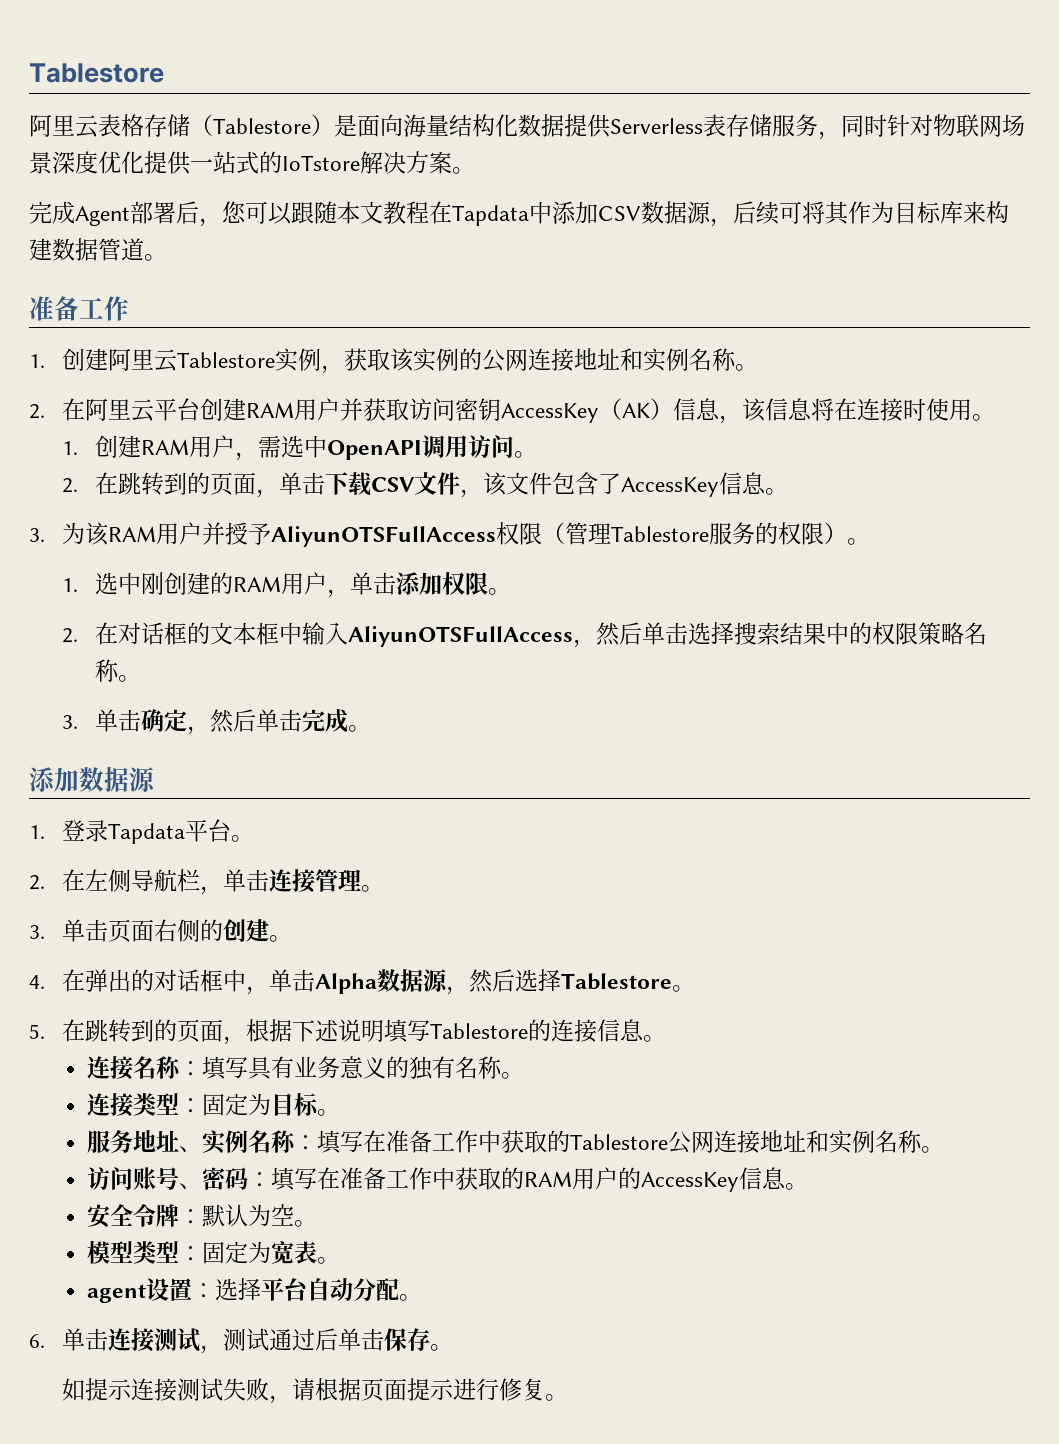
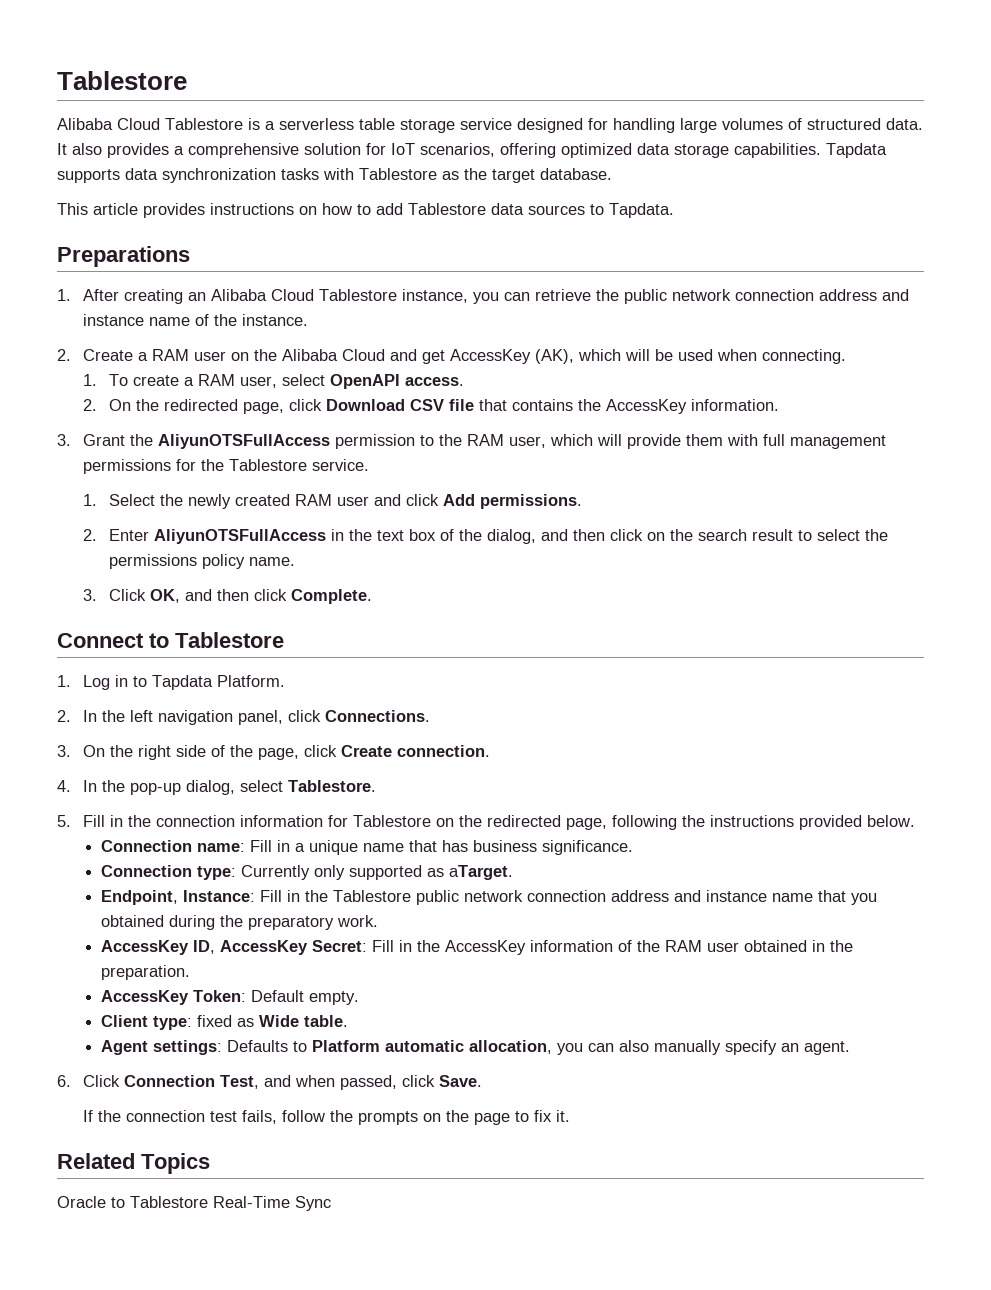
[29,63,164,83] [29,114,1025,140] [29,151,475,175] [29,201,1009,227] [29,238,167,261] [29,296,129,321] [29,348,759,374] [29,398,996,424] [62,435,538,461] [62,472,789,498] [29,522,871,547] [62,572,512,598] [62,622,988,648] [95,659,142,682] [62,709,372,735] [29,767,156,792] [29,819,255,844] [29,869,385,895] [29,919,293,942] [29,969,696,995] [29,1019,667,1045] [87,1056,525,1080] [87,1093,341,1117] [87,1130,945,1154] [87,1167,809,1192] [87,1204,318,1228] [87,1241,341,1264] [87,1278,423,1303] [29,1328,454,1354] [62,1378,569,1404] Tablestore // 阿里云表格存储（Tablestore）是面向海量结构化数据提供Serverless表存储服务，同时针对物联网场景深度优化提供一站式的IoTstore解决方案。 // 完成Agent部署后，您可以跟随本文教程在Tapdata中添加CSV数据源，后续可将其作为目标库来构建数据管道。 // 准备工作 // 1.创建阿里云Tablestore实例，获取该实例的公网连接地址和实例名称。 // 2.在阿里云平台创建RAM用户并获取访问密钥AccessKey（AK）信息，该信息将在连接时使用。 // 1.创建RAM用户，需选中OpenAPI调用访问。 // 2.在跳转到的页面，单击下载CSV文件，该文件包含了AccessKey信息。 // 3.为该RAM用户并授予AliyunOTSFullAccess权限（管理Tablestore服务的权限）。 // 1.选中刚创建的RAM用户，单击添加权限。 // 2.在对话框的文本框中输入AliyunOTSFullAccess，然后单击选择搜索结果中的权限策略名称。 // 3.单击确定，然后单击完成。 // 添加数据源 // 1.登录Tapdata平台。 // 2.在左侧导航栏，单击连接管理。 // 3.单击页面右侧的创建。 // 4.在弹出的对话框中，单击Alpha数据源，然后选择Tablestore。 // 5.在跳转到的页面，根据下述说明填写Tablestore的连接信息。 // 连接名称：填写具有业务意义的独有名称。 // 连接类型：固定为目标。 // 服务地址、实例名称：填写在准备工作中获取的Tablestore公网连接地址和实例名称。 // 访问账号、密码：填写在准备工作中获取的RAM用户的AccessKey信息。 // 安全令牌：默认为空。 // 模型类型：固定为宽表。 // agent设置：选择平台自动分配。 // 6.单击连接测试，测试通过后单击保存。 // 如提示连接测试失败，请根据页面提示进行修复。 -> [57,71,187,90] [57,118,923,133] [57,143,887,158] [57,168,612,183] [57,203,674,218] [57,246,190,267] [57,289,910,304] [83,314,309,326] [57,349,847,364] [83,374,465,389] [83,399,780,414] [57,434,887,449] [83,459,370,474] [83,494,583,509] [83,529,889,544] [109,554,296,569] [83,589,373,604] [57,632,284,648] [57,675,286,690] [57,710,431,725] [57,745,491,760] [57,780,377,795] [57,815,916,830] [101,840,634,855] [101,865,514,880] [101,890,878,905] [101,915,379,930] [101,940,854,955] [101,965,191,980] [101,990,360,1005] [101,1015,349,1030] [101,1040,851,1055] [57,1075,483,1090] [83,1110,571,1125] [57,1153,210,1174] [57,1196,331,1211] Tablestore // Alibaba Cloud Tablestore is a serverless table storage service designed for handling large volumes of structured data. It also provides a comprehensive solution for IoT scenarios, offering optimized data storage capabilities. Tapdata supports data synchronization tasks with Tablestore as the target database. // This article provides instructions on how to add Tablestore data sources to Tapdata. // Preparations // 1. After creating an Alibaba Cloud Tablestore instance, you can retrieve the public network connection address and instance name of the instance. // 2. Create a RAM user on the Alibaba Cloud and get AccessKey (AK), which will be used when connecting. // 1. To create a RAM user, select OpenAPI access. // 2. On the redirected page, click Download CSV file that contains the AccessKey information. // 3. Grant the AliyunOTSFullAccess permission to the RAM user, which will provide them with full management permissions for the Tablestore service. // 1. Select the newly created RAM user and click Add permissions. // 2. Enter AliyunOTSFullAccess in the text box of the dialog, and then click on the search result to select the permissions policy name. // 3. Click OK, and then click Complete. // Connect to Tablestore // 1. Log in to Tapdata Platform. // 2. In the left navigation panel, click Connections. // 3. On the right side of the page, click Create connection. // 4. In the pop-up dialog, select Tablestore. // 5. Fill in the connection information for Tablestore on the redirected page, following the instructions provided below. // Connection name: Fill in a unique name that has business significance. // Connection type: Currently only supported as aTarget. // Endpoint, Instance: Fill in the Tablestore public network connection address and instance name that you obtained during the preparatory work. // AccessKey ID, AccessKey Secret: Fill in the AccessKey information of the RAM user obtained in the preparation. // AccessKey Token: Default empty. // Client type: fixed as Wide table. // Agent settings: Defaults to Platform automatic allocation, you can also manually specify an agent. // 6. Click Connection Test, and when passed, click Save. // If the connection test fails, follow the prompts on the page to fix it. // Related Topics // Oracle to Tablestore Real-Time Sync

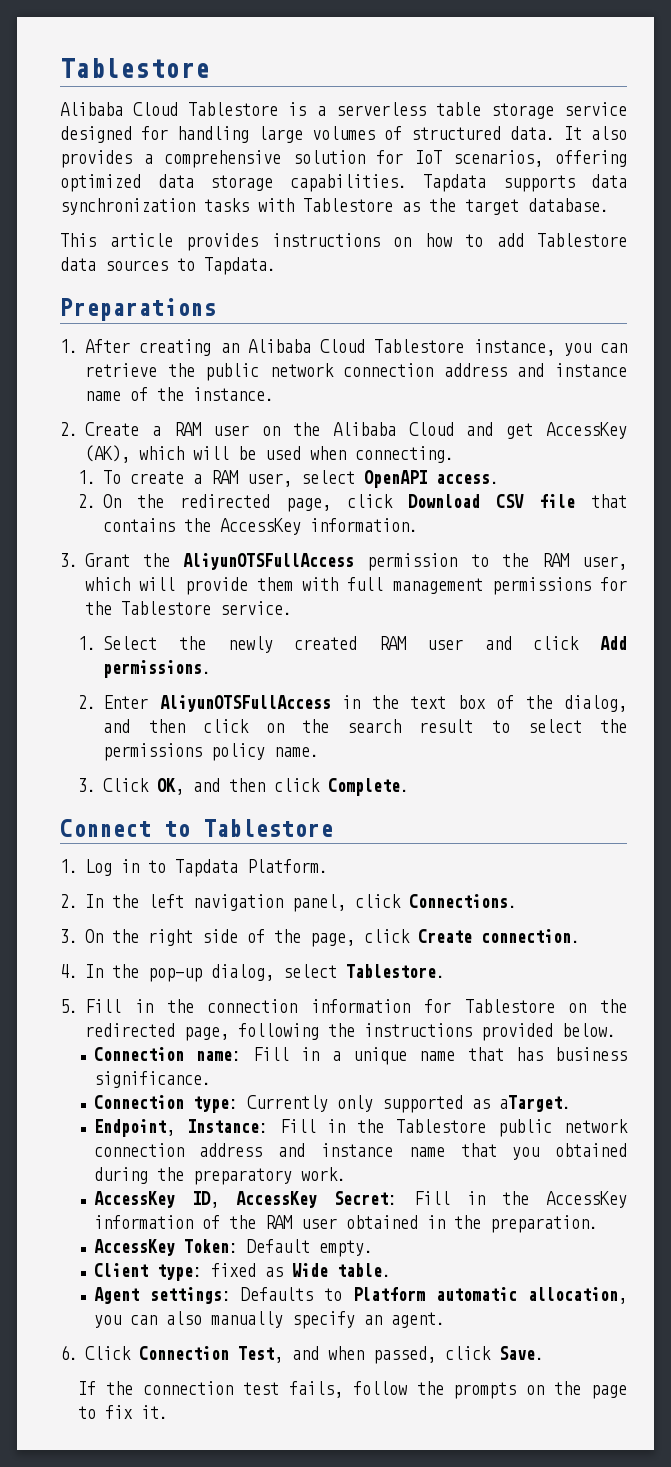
[57,1153,210,1174] [57,1196,331,1211] // Related Topics // Oracle to Tablestore Real-Time Sync -> (169, 1412) none

